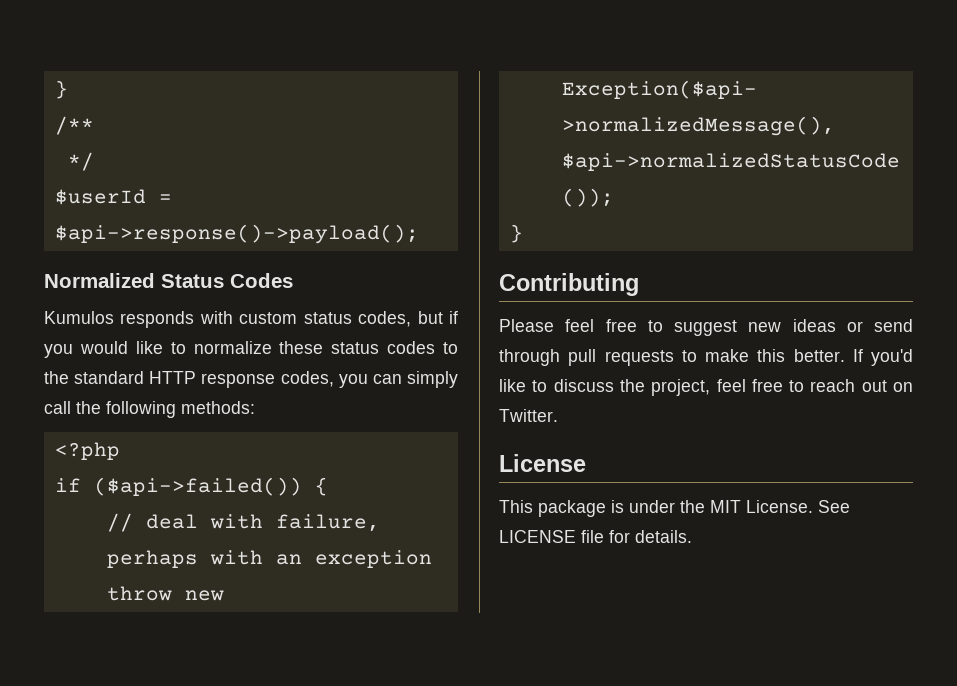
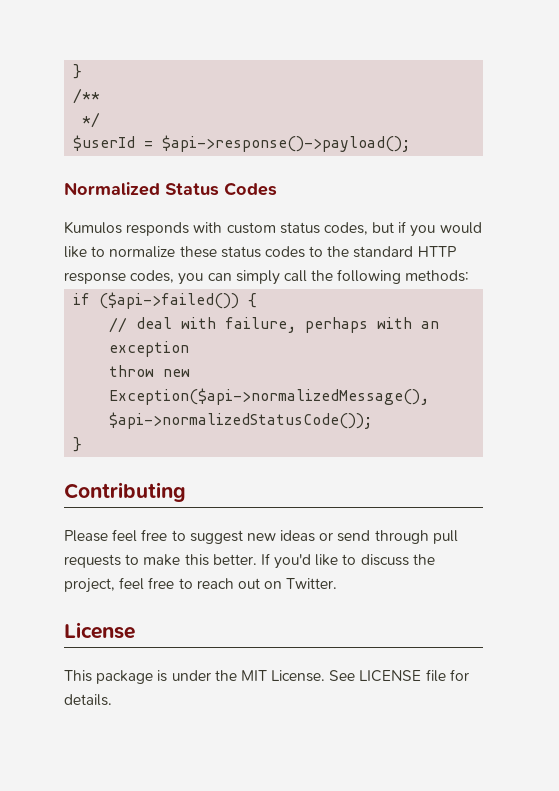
[54,442,120,460] // <?php -> (470, 276) none

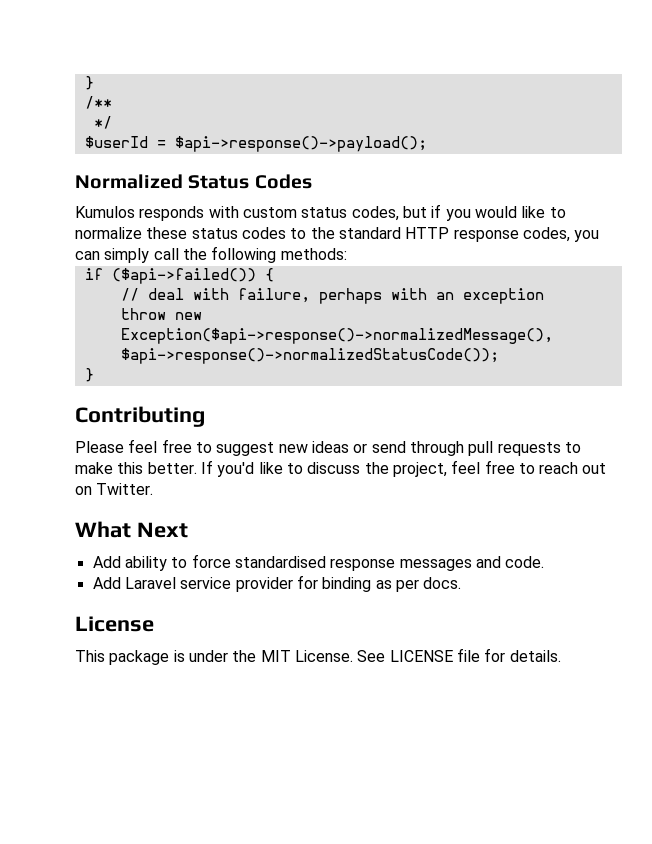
[109,388,430,405] [109,412,373,429] Exception($api->normalizedMessage(), $api->normalizedStatusCode()); -> [120,328,553,344] [120,348,499,364] Exception($api->response()->normalizedMessage(), $api->response()->normalizedStatusCode());
(338, 583) none -> [75,521,188,538] [92,554,545,571] [92,575,462,592] // What Next // Add ability to force standardised response messages and code. // Add Laravel service provider for binding as per docs.

